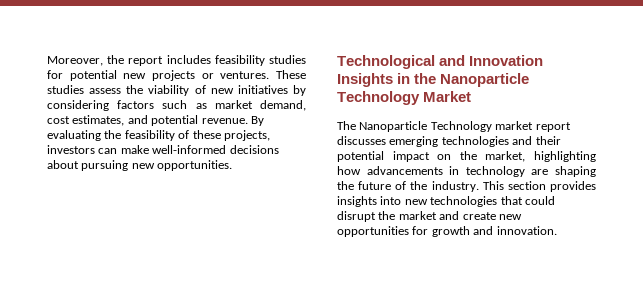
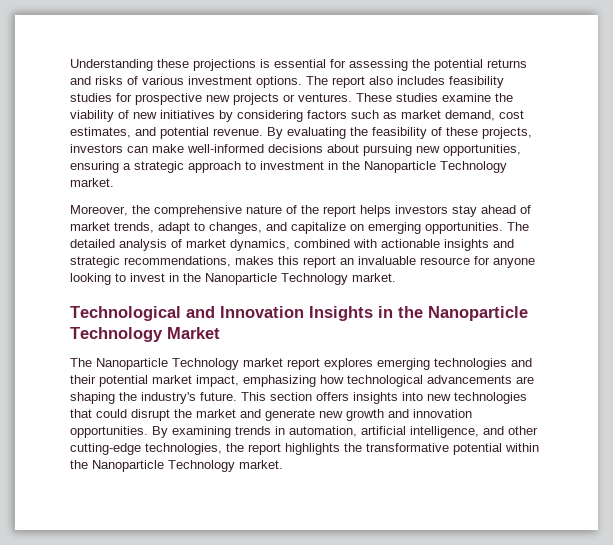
[47,55,164,66] Moreover, the report -> [70,59,527,71] [70,76,393,88] Understanding these projections is essential for assessing the potential returns and risks of various investment options. The report also
[69,70,117,81] potential -> [135,93,202,105] prospective
[89,88,122,94] assess -> [442,93,491,102] examine
[157,160,233,171] opportunities. -> [443,144,521,156] [70,161,507,173] [70,178,114,187] [70,205,531,217] [70,222,529,234] [70,239,514,251] [70,256,535,268] [70,273,396,285] opportunities, ensuring a strategic approach to investment in the Nanoparticle Technology market. // Moreover, the comprehensive nature of the report helps investors stay ahead of market trends, adapt to changes, and capitalize on emerging opportunities. The detailed analysis of market dynamics, combined with actionable insights and strategic recommendations, makes this report an invaluable resource for anyone looking to invest in the Nanoparticle Technology market.
[337,136,386,145] discusses -> [324,358,373,370] explores
[392,151,596,162] [337,166,596,177] [337,181,479,192] impact on the market, highlighting how advancements in technology are shaping the future of the industry. -> [152,375,534,387] [70,392,237,404] market impact, emphasizing how technological advancements are shaping the industry's future.
[550,181,596,192] provides -> [316,392,349,401] offers
[462,212,522,220] [337,226,557,237] create new opportunities for growth and innovation. -> [265,409,472,421] [70,426,538,438] [70,443,539,455] [70,460,283,472] generate new growth and innovation opportunities. By examining trends in automation, artificial intelligence, and other cutting-edge technologies, the report highlights the transformative potential within the Nanoparticle Technology market.

